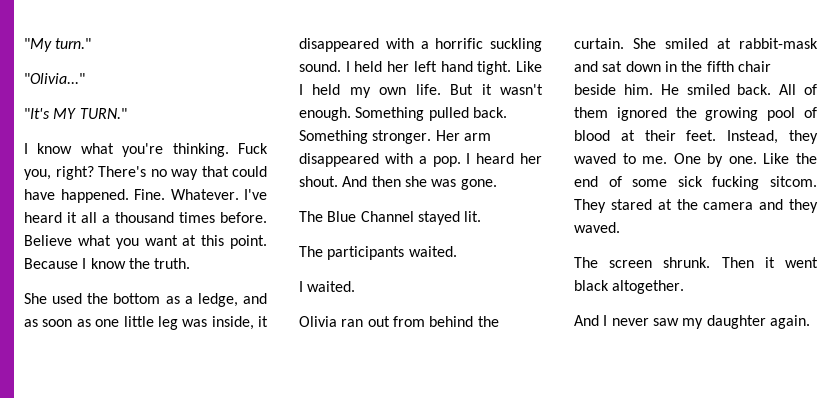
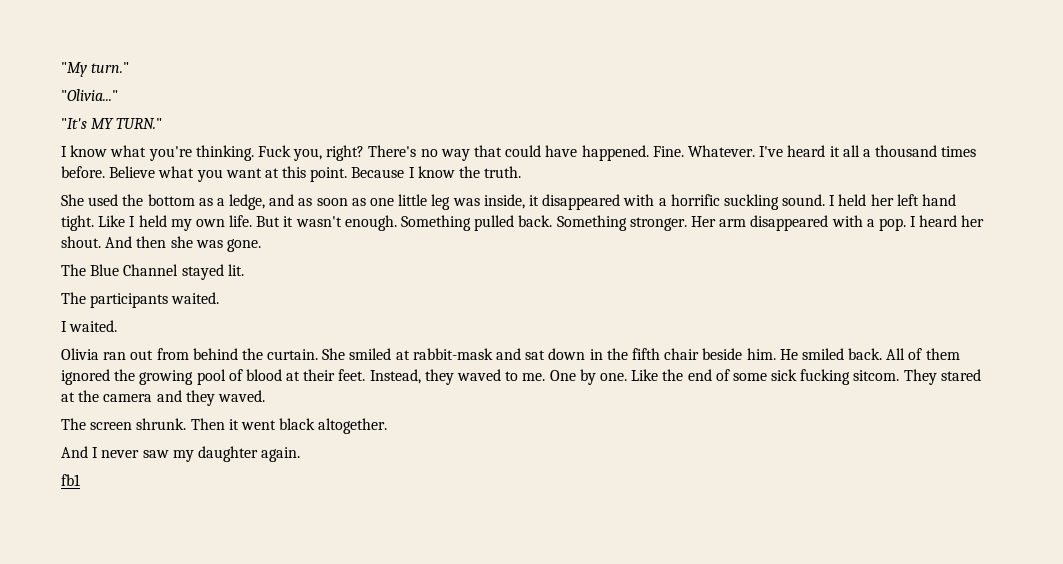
(810, 322) none -> [61,474,80,486] // fb1

